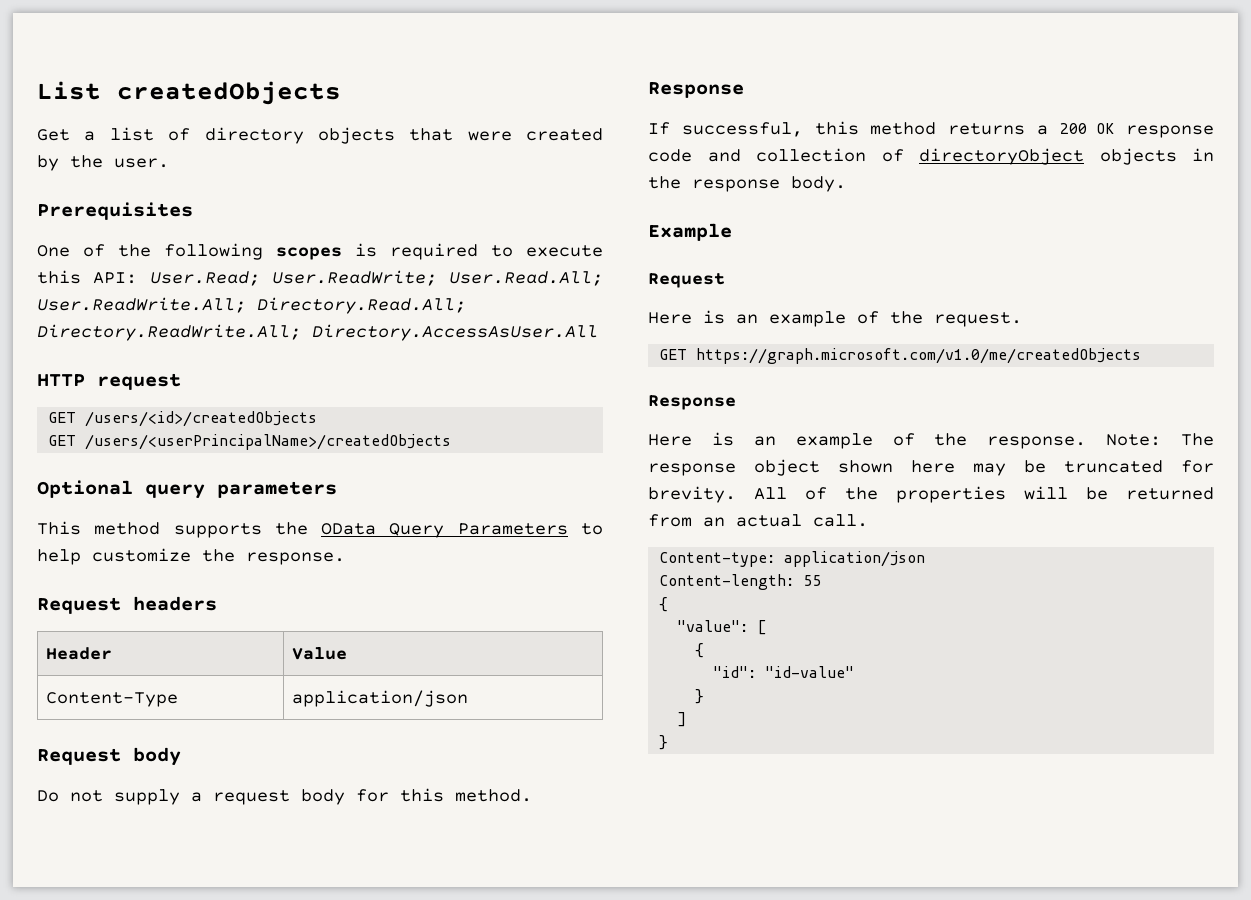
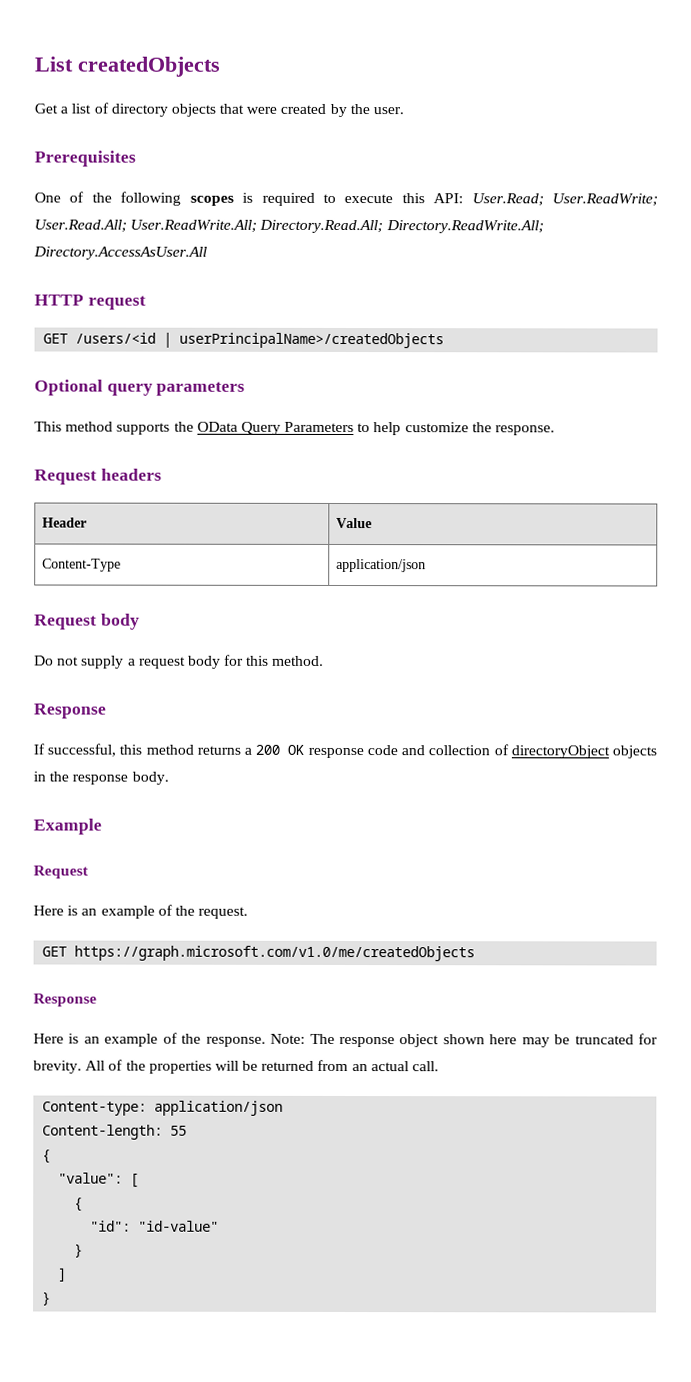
[85,411,318,427] [48,434,452,450] /users/<id>/createdObjects // GET /users/<userPrincipalName>/createdObjects -> [75,332,445,349] /users/<id | userPrincipalName>/createdObjects

